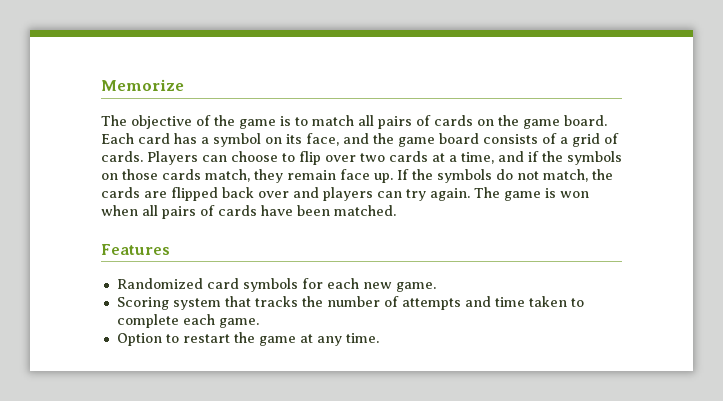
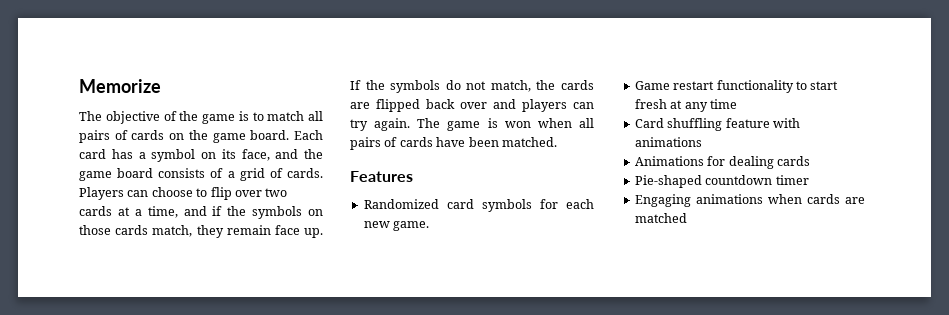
[116,296,584,310] [116,314,259,328] [116,332,379,346] Scoring system that tracks the number of attempts and time taken to complete each game. // Option to restart the game at any time. -> [634,80,839,93] [634,99,737,112] [634,118,800,131] [634,137,702,147] [634,156,810,169] [634,175,809,188] [634,194,865,207] [634,213,687,223] Game restart functionality to start fresh at any time // Card shuffling feature with animations // Animations for dealing cards // Pie-shaped countdown timer // Engaging animations when cards are matched

